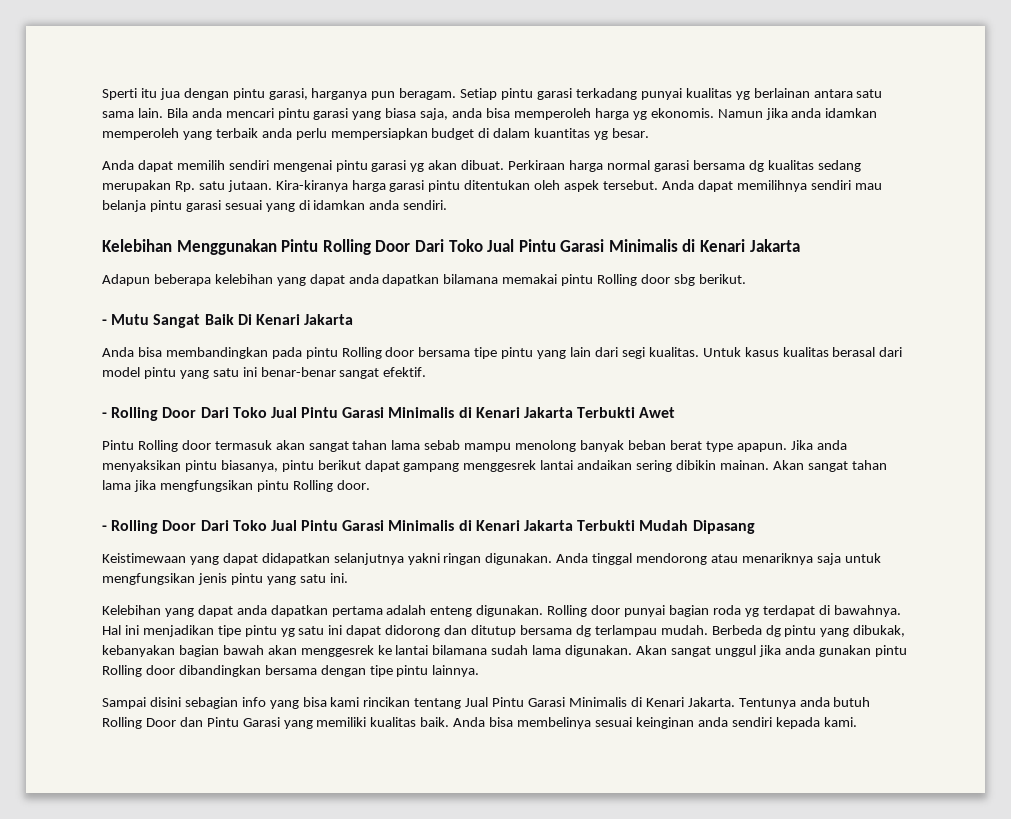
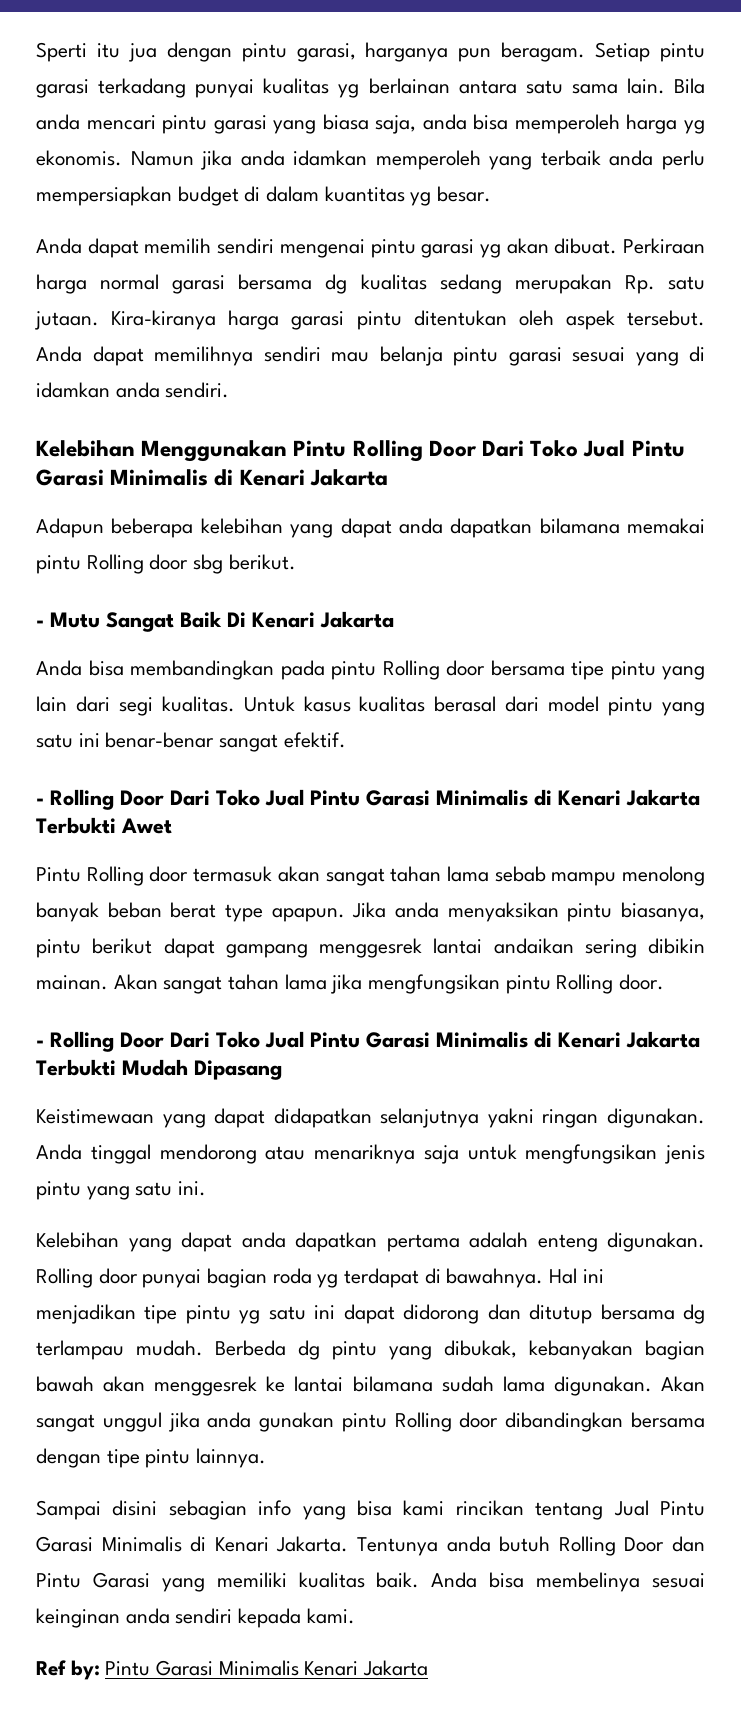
(857, 722) none -> [36,1660,429,1680] // Ref by: Pintu Garasi Minimalis Kenari Jakarta

